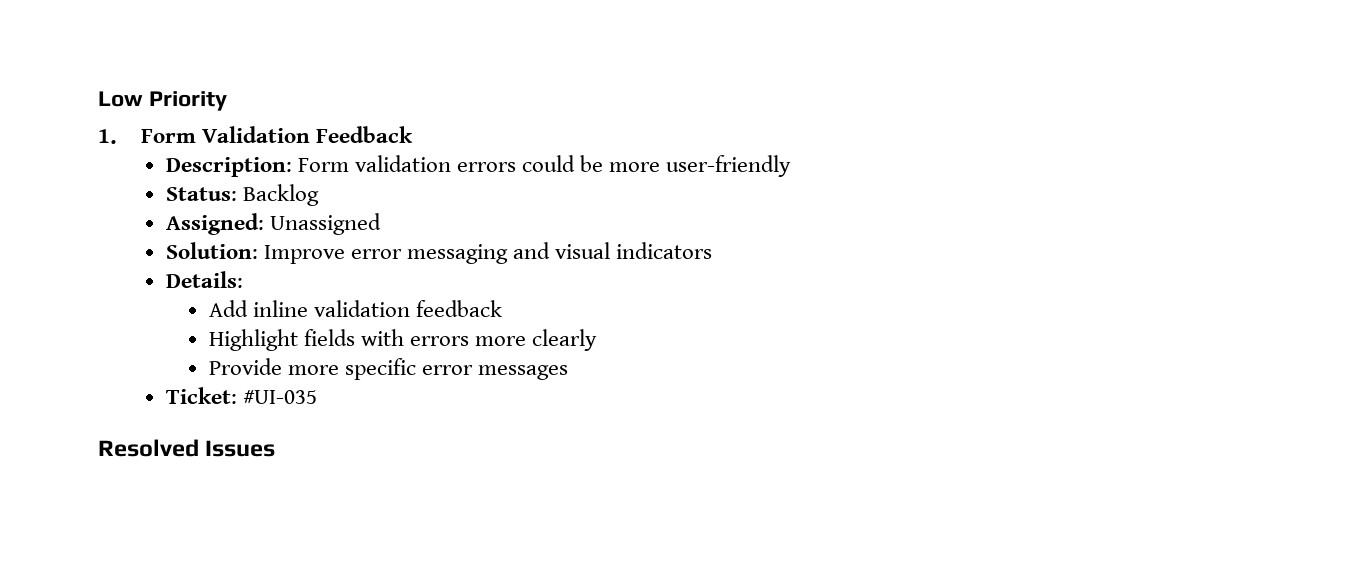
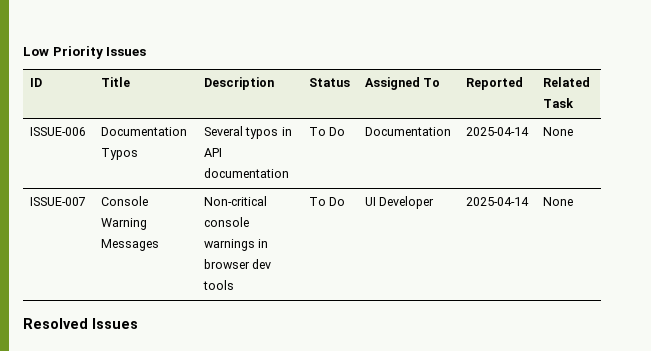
[98,126,414,144] [165,155,792,177] [165,184,319,206] [165,213,381,235] [165,242,713,264] [165,271,243,288] [208,300,503,317] [208,329,598,351] [208,358,569,380] [165,387,317,404] // 1. Form Validation Feedback // Description: Form validation errors could be more user-friendly // Status: Backlog // Assigned: Unassigned // Solution: Improve error messaging and visual indicators // Details: // Add inline validation feedback // Highlight fields with errors more clearly // Provide more specific error messages // Ticket: #UI-035 -> [106,47,147,56] [30,78,43,87] [101,77,131,87] [204,77,275,90] [309,78,351,87] [365,77,441,90] [466,77,524,90] [543,77,591,87] [543,98,575,108] [30,127,87,136] [101,127,188,136] [101,148,139,160] [204,126,292,139] [204,148,223,157] [204,168,290,178] [309,127,346,136] [365,127,452,136] [466,127,530,136] [543,127,574,136] [30,197,87,206] [101,196,149,206] [101,218,148,230] [101,239,160,251] [204,196,268,206] [204,217,250,227] [204,239,269,251] [204,259,272,269] [203,280,235,290] [309,197,346,206] [365,196,435,209] [466,197,530,206] [543,197,574,206] Issues // ID | Title | Description | Status | Assigned To | Reported | Related Task // ISSUE-006 | Documentation Typos | Several typos in API documentation | To Do | Documentation | 2025-04-14 | None // ISSUE-007 | Console Warning Messages | Non-critical console warnings in browser dev tools | To Do | UI Developer | 2025-04-14 | None

